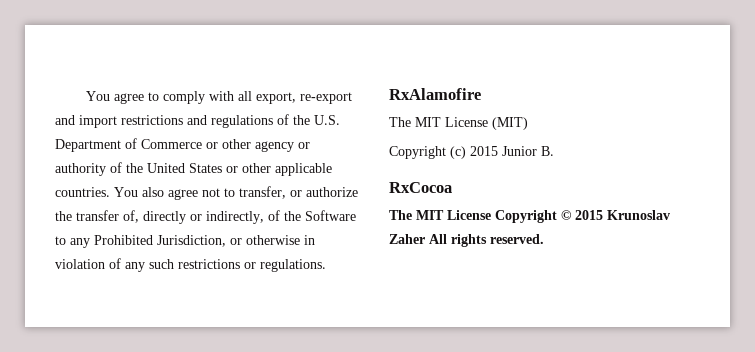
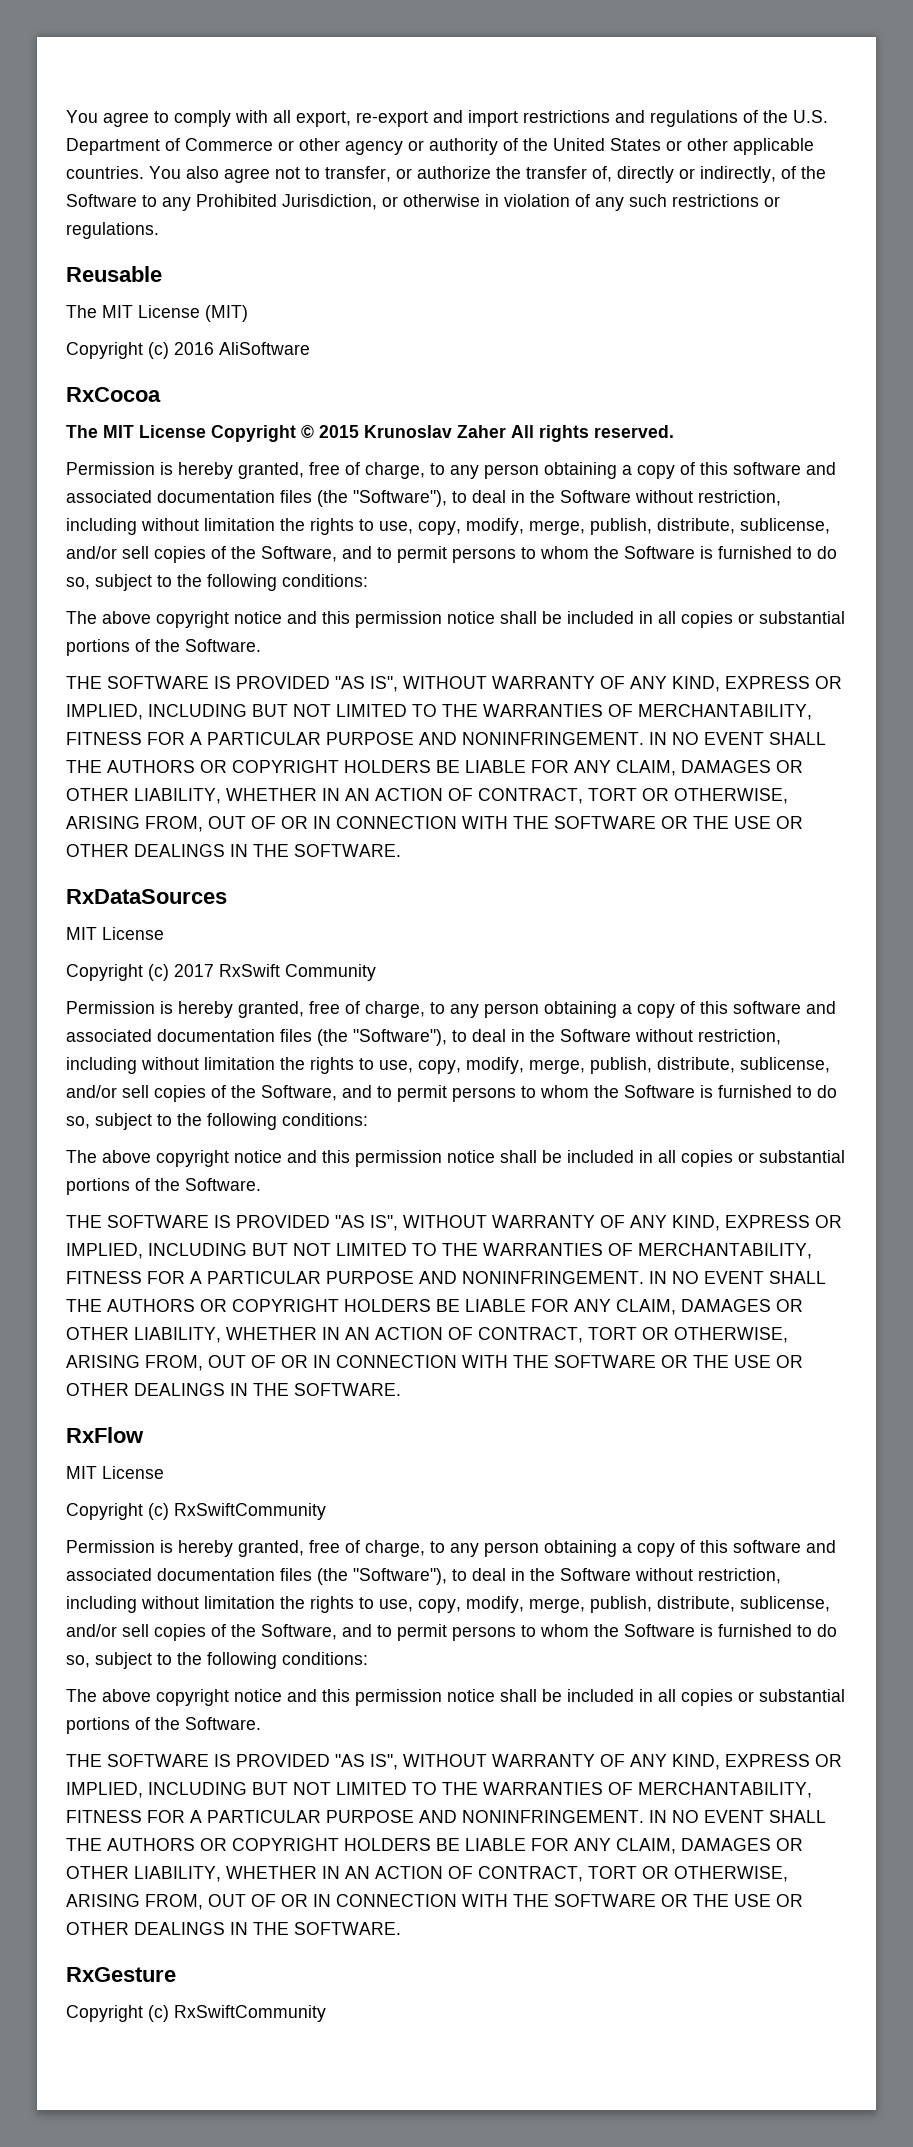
[389,88,481,100] RxAlamofire -> [66,266,162,282] Reusable
[470,146,554,156] 2015 Junior B. -> [174,342,310,355] 2016 AliSoftware
(544, 239) none -> [66,462,836,479] [66,490,781,507] [66,518,830,535] [66,546,837,563] [66,574,368,591] [66,611,845,628] [66,639,261,656] [66,676,842,692] [66,704,812,720] [66,732,826,745] [66,760,803,776] [66,788,788,804] [66,816,803,832] [66,844,401,857] [66,889,227,904] [66,927,164,940] [66,964,376,981] [66,1001,836,1018] [66,1029,781,1046] [66,1057,830,1074] [66,1085,837,1102] [66,1113,368,1130] [66,1150,845,1167] [66,1178,261,1195] [66,1215,842,1231] [66,1243,812,1259] [66,1271,826,1284] [66,1299,803,1315] [66,1327,788,1343] [66,1355,803,1371] [66,1383,401,1396] [66,1427,144,1443] [66,1466,164,1479] [66,1503,326,1520] [66,1540,836,1557] [66,1568,781,1585] [66,1596,830,1613] [66,1624,837,1641] [66,1652,368,1669] [66,1689,845,1706] [66,1717,261,1734] [66,1754,842,1770] [66,1782,812,1798] [66,1810,826,1823] [66,1838,803,1854] [66,1866,788,1882] [66,1894,803,1910] [66,1922,401,1935] [66,1967,176,1982] [66,2005,326,2022] // Permission is hereby granted, free of charge, to any person obtaining a copy of this software and associated documentation files (the "Software"), to deal in the Software without restriction, including without limitation the rights to use, copy, modify, merge, publish, distribute, sublicense, and/or sell copies of the Software, and to permit persons to whom the Software is furnished to do so, subject to the following conditions: // The above copyright notice and this permission notice shall be included in all copies or substantial portions of the Software. // THE SOFTWARE IS PROVIDED "AS IS", WITHOUT WARRANTY OF ANY KIND, EXPRESS OR IMPLIED, INCLUDING BUT NOT LIMITED TO THE WARRANTIES OF MERCHANTABILITY, FITNESS FOR A PARTICULAR PURPOSE AND NONINFRINGEMENT. IN NO EVENT SHALL THE AUTHORS OR COPYRIGHT HOLDERS BE LIABLE FOR ANY CLAIM, DAMAGES OR OTHER LIABILITY, WHETHER IN AN ACTION OF CONTRACT, TORT OR OTHERWISE, ARISING FROM, OUT OF OR IN CONNECTION WITH THE SOFTWARE OR THE USE OR OTHER DEALINGS IN THE SOFTWARE. // RxDataSources // MIT License // Copyright (c) 2017 RxSwift Community // Permission is hereby granted, free of charge, to any person obtaining a copy of this software and associated documentation files (the "Software"), to deal in the Software without restriction, including without limitation the rights to use, copy, modify, merge, publish, distribute, sublicense, and/or sell copies of the Software, and to permit persons to whom the Software is furnished to do so, subject to the following conditions: // The above copyright notice and this permission notice shall be included in all copies or substantial portions of the Software. // THE SOFTWARE IS PROVIDED "AS IS", WITHOUT WARRANTY OF ANY KIND, EXPRESS OR IMPLIED, INCLUDING BUT NOT LIMITED TO THE WARRANTIES OF MERCHANTABILITY, FITNESS FOR A PARTICULAR PURPOSE AND NONINFRINGEMENT. IN NO EVENT SHALL THE AUTHORS OR COPYRIGHT HOLDERS BE LIABLE FOR ANY CLAIM, DAMAGES OR OTHER LIABILITY, WHETHER IN AN ACTION OF CONTRACT, TORT OR OTHERWISE, ARISING FROM, OUT OF OR IN CONNECTION WITH THE SOFTWARE OR THE USE OR OTHER DEALINGS IN THE SOFTWARE. // RxFlow // MIT License // Copyright (c) RxSwiftCommunity // Permission is hereby granted, free of charge, to any person obtaining a copy of this software and associated documentation files (the "Software"), to deal in the Software without restriction, including without limitation the rights to use, copy, modify, merge, publish, distribute, sublicense, and/or sell copies of the Software, and to permit persons to whom the Software is furnished to do so, subject to the following conditions: // The above copyright notice and this permission notice shall be included in all copies or substantial portions of the Software. // THE SOFTWARE IS PROVIDED "AS IS", WITHOUT WARRANTY OF ANY KIND, EXPRESS OR IMPLIED, INCLUDING BUT NOT LIMITED TO THE WARRANTIES OF MERCHANTABILITY, FITNESS FOR A PARTICULAR PURPOSE AND NONINFRINGEMENT. IN NO EVENT SHALL THE AUTHORS OR COPYRIGHT HOLDERS BE LIABLE FOR ANY CLAIM, DAMAGES OR OTHER LIABILITY, WHETHER IN AN ACTION OF CONTRACT, TORT OR OTHERWISE, ARISING FROM, OUT OF OR IN CONNECTION WITH THE SOFTWARE OR THE USE OR OTHER DEALINGS IN THE SOFTWARE. // RxGesture // Copyright (c) RxSwiftCommunity

